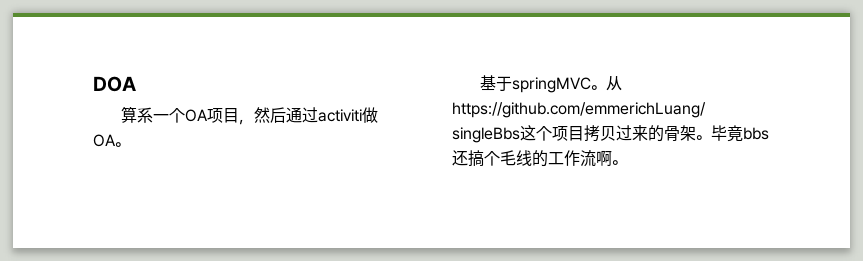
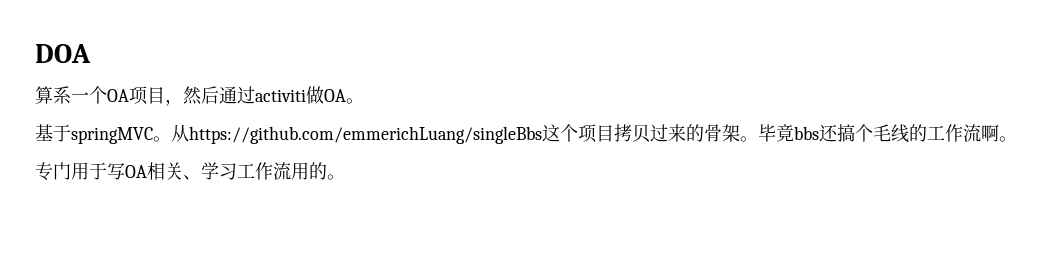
(627, 162) none -> [35,162,345,181] // 专门用于写OA相关、学习工作流用的。

